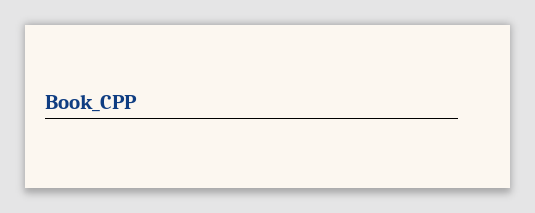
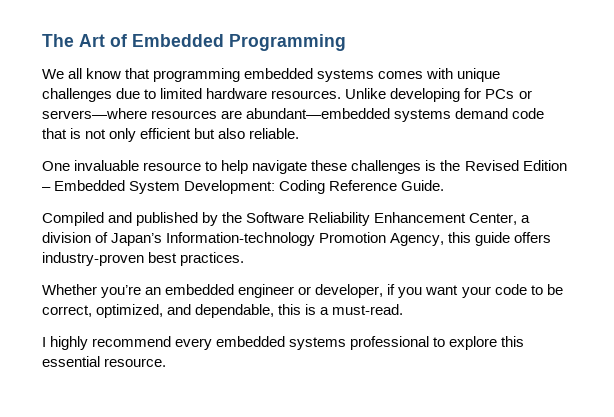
[45,94,137,112] Book_CPP -> [42,34,346,51] [42,68,501,82] [42,88,532,102] [42,108,545,122] [42,128,300,142] [42,160,567,174] [42,180,445,194] [42,212,531,226] [42,232,552,246] [42,252,245,266] [42,284,563,298] [42,304,404,318] [42,336,525,350] [42,356,167,367] The Art of Embedded Programming // We all know that programming embedded systems comes with unique challenges due to limited hardware resources. Unlike developing for PCs or servers—where resources are abundant—embedded systems demand code that is not only efficient but also reliable. // One invaluable resource to help navigate these challenges is the Revised Edition – Embedded System Development: Coding Reference Guide. // Compiled and published by the Software Reliability Enhancement Center, a division of Japan’s Information-technology Promotion Agency, this guide offers industry-proven best practices. // Whether you’re an embedded engineer or developer, if you want your code to be correct, optimized, and dependable, this is a must-read. // I highly recommend every embedded systems professional to explore this essential resource.

